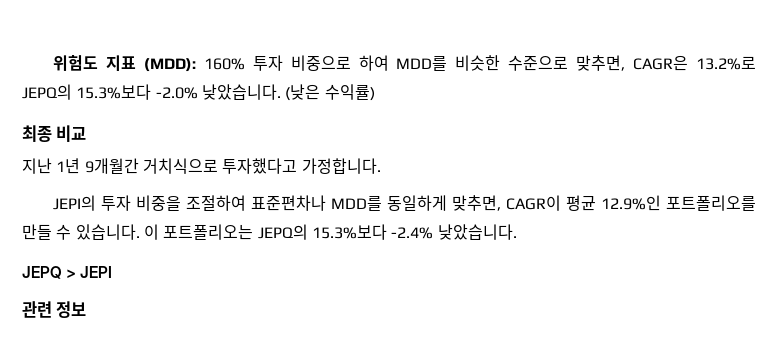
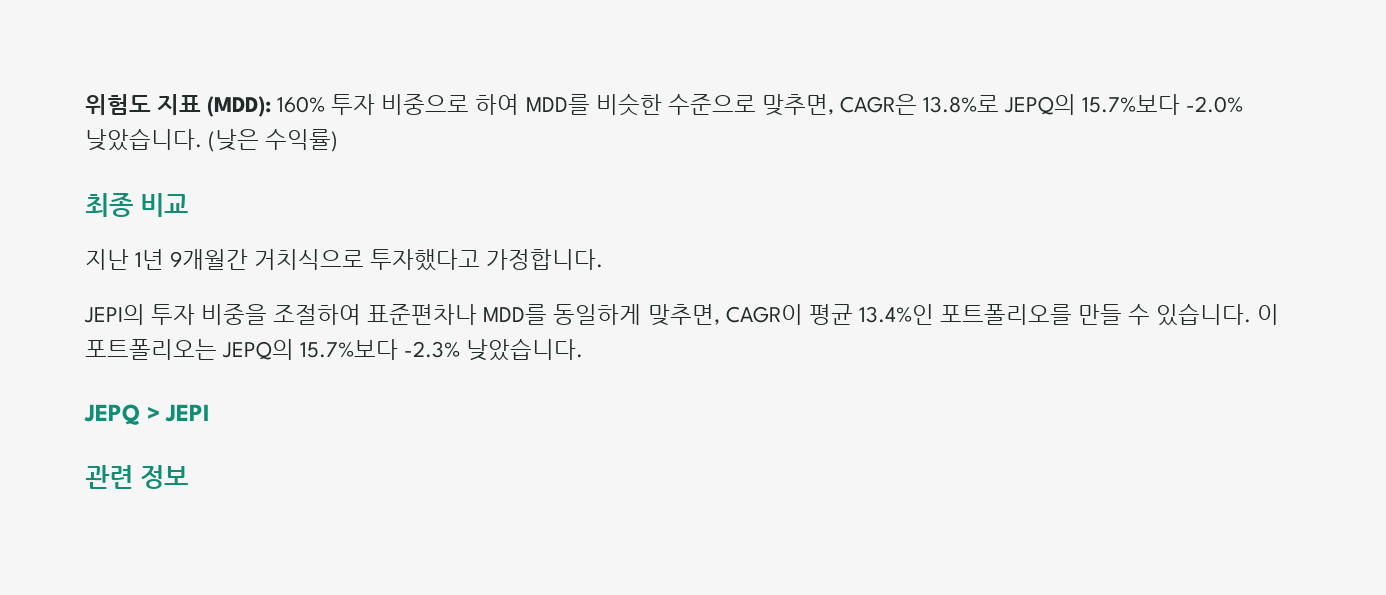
[696,56,756,70] [22,84,152,100] 13.2%로 JEPQ의 15.3%보다 -> [922,94,1181,115] 13.8%로 JEPQ의 15.7%보다
[600,195,661,211] 12.9%인 -> [858,304,934,325] 13.4%인
[311,224,434,240] 15.3%보다 -2.4% -> [300,339,461,360] 15.7%보다 -2.3%

